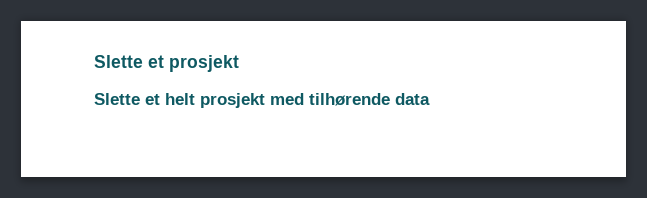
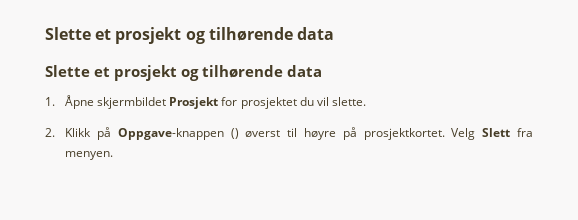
[94,55,239,72] [94,93,430,108] Slette et prosjekt // Slette et helt prosjekt med tilhørende data -> [45,27,334,44] [45,65,322,81] [45,95,366,109] [45,127,533,140] [65,151,114,160] Slette et prosjekt og tilhørende data // Slette et prosjekt og tilhørende data // 1. Åpne skjermbildet Prosjekt for prosjektet du vil slette. // 2. Klikk på Oppgave-knappen () øverst til høyre på prosjektkortet. Velg Slett fra menyen.

